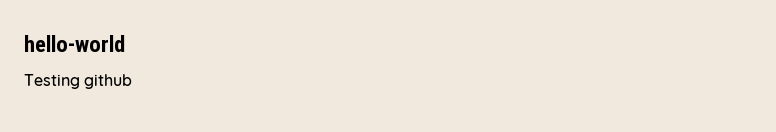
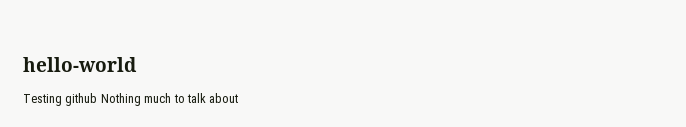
(133, 81) none -> [100,93,239,106] Nothing much to talk about

